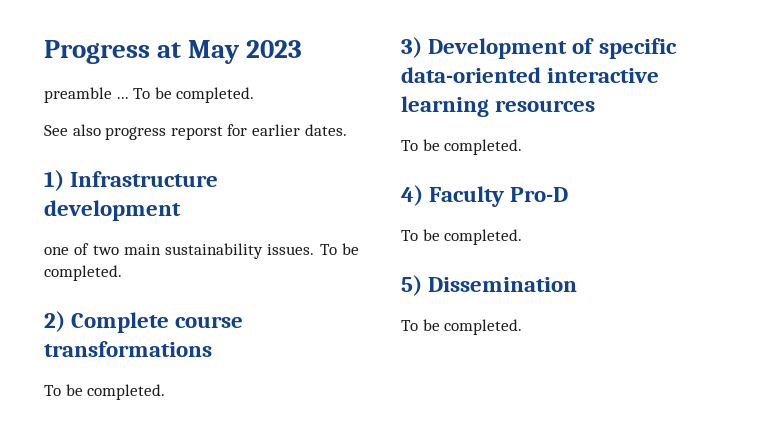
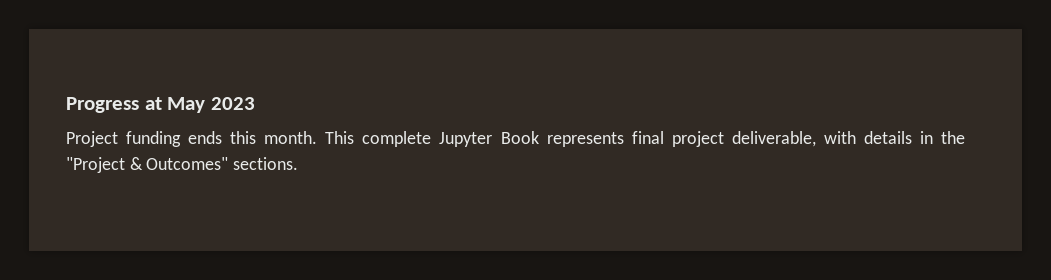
[44,87,255,103] [44,124,347,140] [44,170,219,191] [44,200,181,221] [44,243,359,259] [44,265,122,281] [44,311,244,333] [44,341,212,357] [44,384,166,400] [401,37,677,59] [401,67,660,83] [401,96,596,117] [401,139,523,155] [401,185,569,207] [401,229,523,245] [401,275,578,296] [401,319,523,335] preamble ... To be completed. // See also progress reporst for earlier dates. // 1) Infrastructure development // one of two main sustainability issues. To be completed. // 2) Complete course transformations // To be completed. // 3) Development of specific data-oriented interactive learning resources // To be completed. // 4) Faculty Pro-D // To be completed. // 5) Dissemination // To be completed. -> [66,131,965,147] [66,157,299,173] Project funding ends this month. This complete Jupyter Book represents final project deliverable, with details in the "Project & Outcomes" sections.

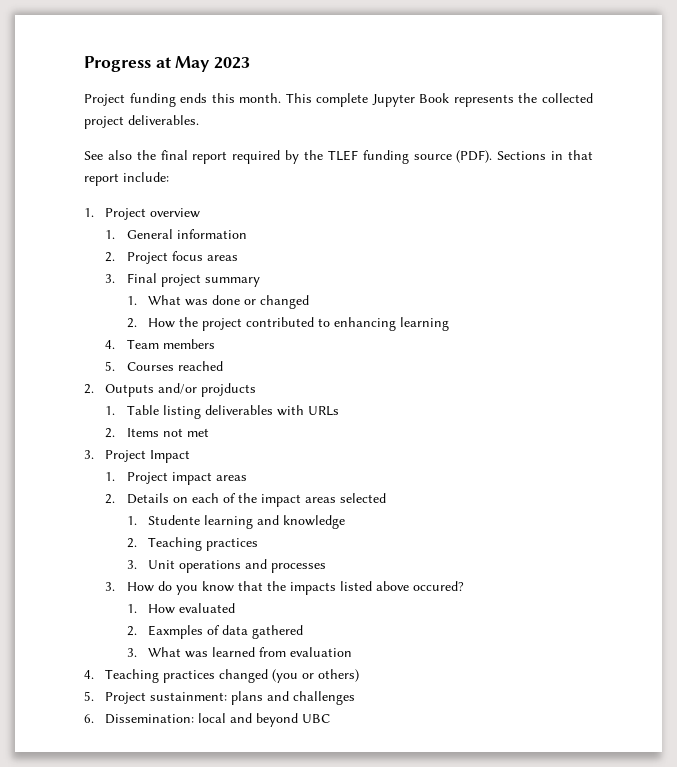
[631,131,965,147] [66,157,299,173] final project deliverable, with details in the "Project & Outcomes" sections. -> [518,93,593,103] [84,115,199,129] [84,150,593,164] [84,172,169,186] [84,208,201,220] [105,229,247,239] [105,251,238,264] [105,273,260,287] [126,295,310,309] [126,317,450,331] [105,339,215,349] [105,361,223,371] [84,383,257,397] [105,405,339,419] [105,428,209,438] [84,450,191,463] [105,472,247,485] [105,493,386,507] [126,515,346,529] [126,537,259,551] [126,559,327,573] [105,581,464,595] [126,603,236,614] [126,625,304,639] [126,647,353,658] [84,669,360,683] [84,691,356,705] [84,713,331,727] the collected project deliverables. // See also the final report required by the TLEF funding source (PDF). Sections in that report include: // 1. Project overview // 1. General information // 2. Project focus areas // 3. Final project summary // 1. What was done or changed // 2. How the project contributed to enhancing learning // 4. Team members // 5. Courses reached // 2. Outputs and/or projducts // 1. Table listing deliverables with URLs // 2. Items not met // 3. Project Impact // 1. Project impact areas // 2. Details on each of the impact areas selected // 1. Studente learning and knowledge // 2. Teaching practices // 3. Unit operations and processes // 3. How do you know that the impacts listed above occured? // 1. How evaluated // 2. Eaxmples of data gathered // 3. What was learned from evaluation // 4. Teaching practices changed (you or others) // 5. Project sustainment: plans and challenges // 6. Dissemination: local and beyond UBC

